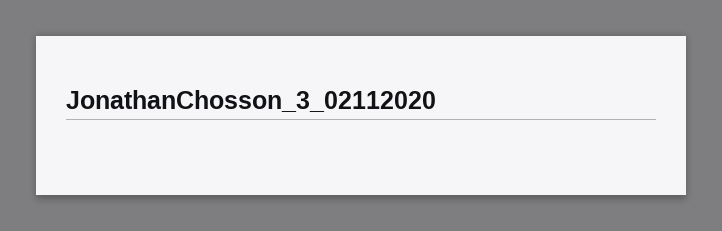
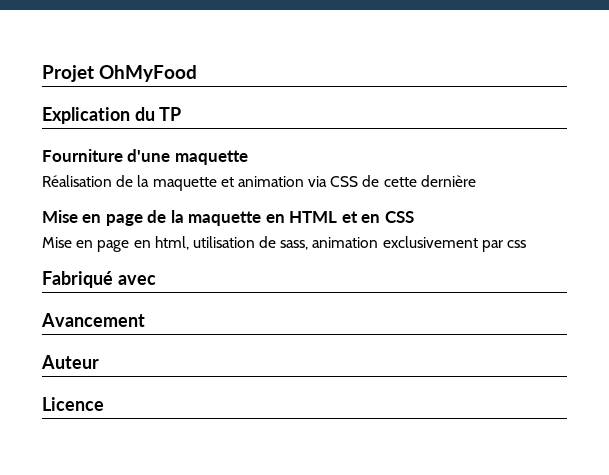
[66,90,436,112] JonathanChosson_3_02112020 -> [42,65,198,82] [42,107,182,124] [42,149,248,165] [42,175,476,191] [42,210,414,226] [42,236,527,252] [42,271,156,288] [41,313,145,327] [41,355,99,369] [42,397,104,411] Projet OhMyFood // Explication du TP // Fourniture d'une maquette // Réalisation de la maquette et animation via CSS de cette dernière // Mise en page de la maquette en HTML et en CSS // Mise en page en html, utilisation de sass, animation exclusivement par css // Fabriqué avec // Avancement // Auteur // Licence

